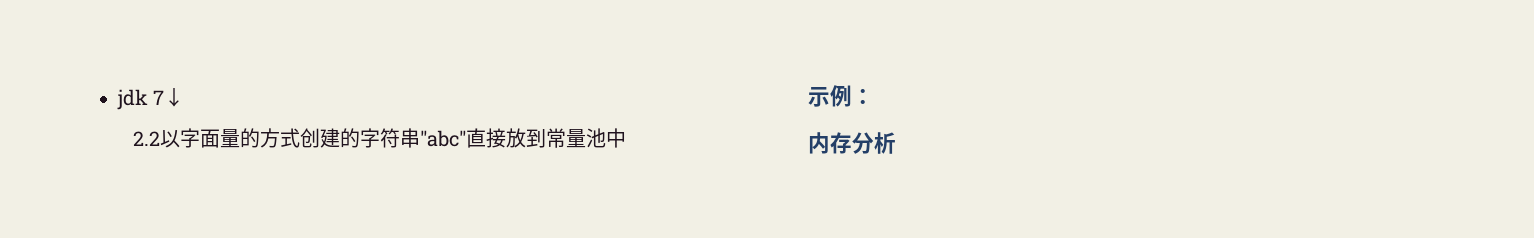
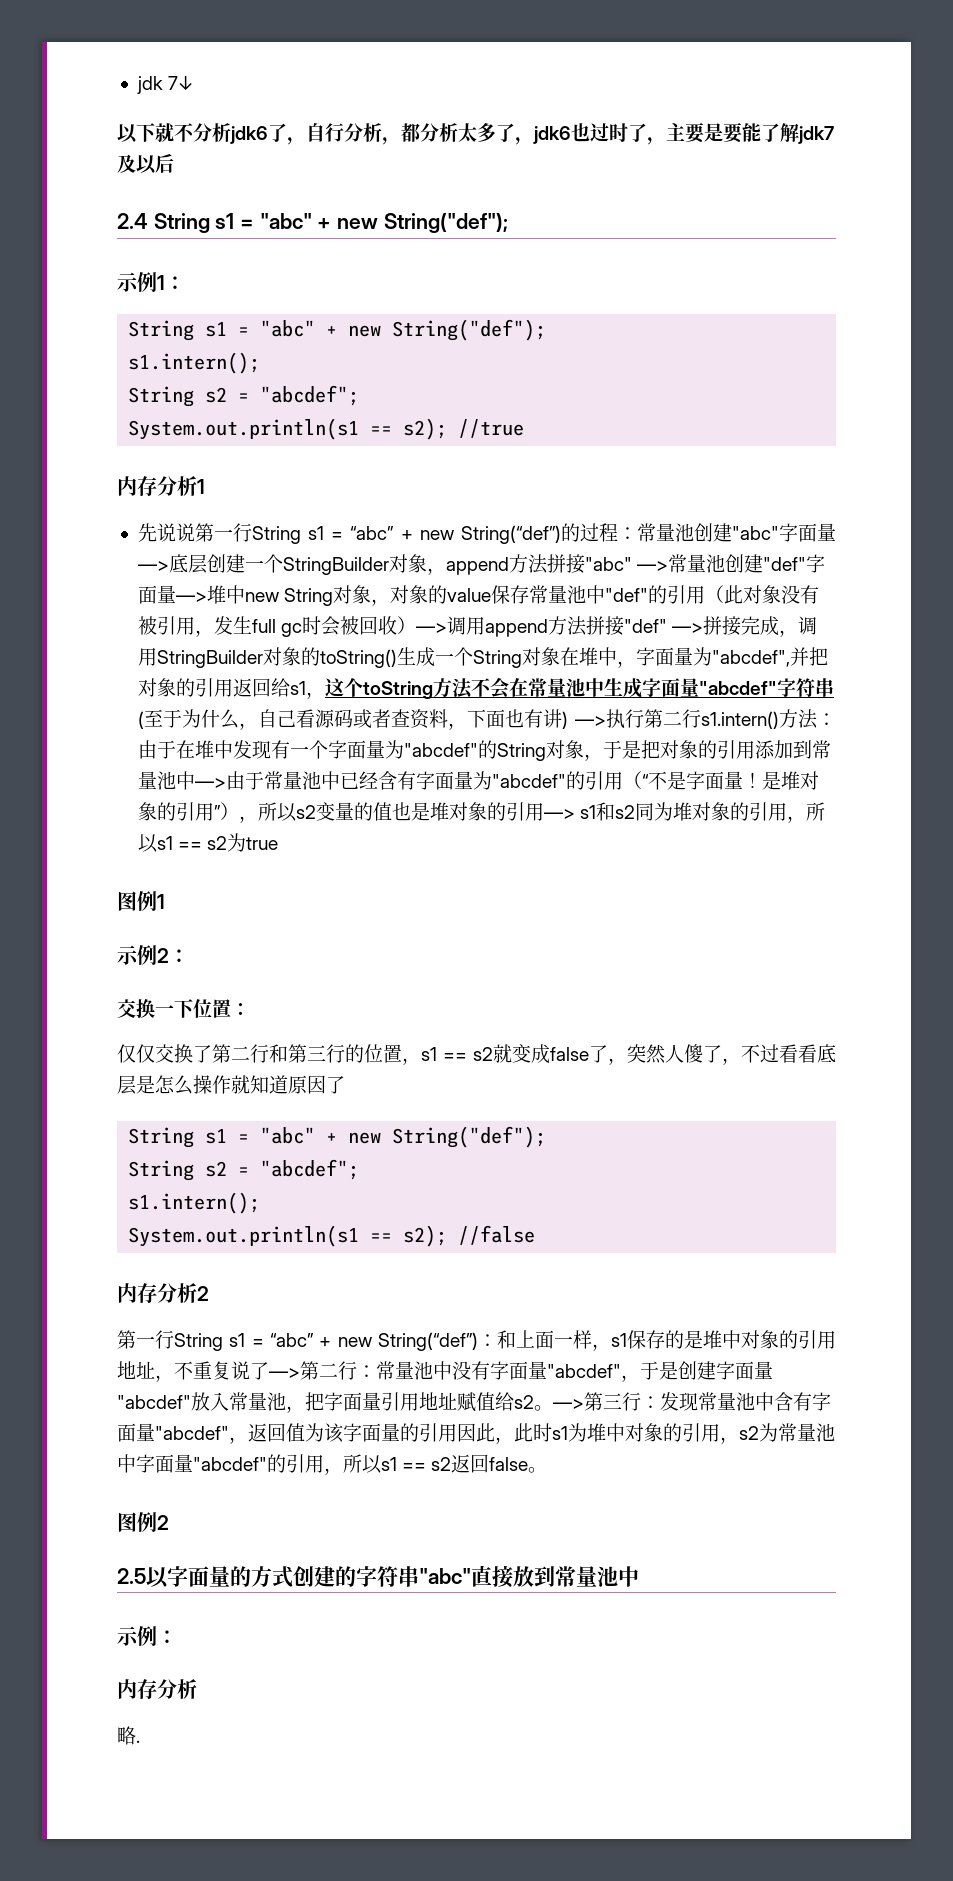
[132,131,160,146] 2.2 -> [117,123,834,145] [117,154,174,174] [117,212,508,233] [117,271,185,292] [128,319,547,341] [128,352,261,374] [128,385,360,407] [128,418,525,440] [117,476,205,496] [137,523,836,544] [137,554,826,575] [137,585,820,606] [137,616,818,637] [137,647,828,668] [137,677,834,699] [137,709,836,730] [137,740,831,761] [137,771,819,790] [137,802,826,823] [137,833,279,853] [117,890,165,911] [117,944,189,965] [117,998,250,1018] [117,1044,836,1065] [117,1075,345,1095] [128,1126,547,1148] [128,1159,360,1181] [128,1192,261,1214] [128,1225,536,1247] [117,1283,209,1303] [117,1330,836,1351] [117,1361,773,1382] [117,1392,831,1413] [117,1423,835,1444] [117,1454,548,1475] [117,1511,169,1532] [117,1568,146,1584] 以下就不分析jdk6了，自行分析，都分析太多了，jdk6也过时了，主要是要能了解jdk7及以后 // 2.4 String s1 = "abc" + new String("def"); // 示例1： // String s1 = "abc" + new String("def"); // s1.intern(); // String s2 = "abcdef"; // System.out.println(s1 == s2); //true // 内存分析1 // 先说说第一行String s1 = “abc” + new String(“def”)的过程：常量池创建"abc"字面量—>底层创建一个StringBuilder对象，append方法拼接"abc" —>常量池创建"def"字面量—>堆中new String对象，对象的value保存常量池中"def"的引用（此对象没有被引用，发生full gc时会被回收）—>调用append方法拼接"def" —>拼接完成，调用StringBuilder对象的toString()生成一个String对象在堆中，字面量为"abcdef",并把对象的引用返回给s1，这个toString方法不会在常量池中生成字面量"abcdef"字符串(至于为什么，自己看源码或者查资料，下面也有讲) —>执行第二行s1.intern()方法：由于在堆中发现有一个字面量为"abcdef"的String对象，于是把对象的引用添加到常量池中—>由于常量池中已经含有字面量为"abcdef"的引用（“不是字面量！是堆对象的引用”），所以s2变量的值也是堆对象的引用—> s1和s2同为堆对象的引用，所以s1 == s2为true // 图例1 // 示例2： // 交换一下位置： // 仅仅交换了第二行和第三行的位置，s1 == s2就变成false了，突然人傻了，不过看看底层是怎么操作就知道原因了 // String s1 = "abc" + new String("def"); // String s2 = "abcdef"; // s1.intern(); // System.out.println(s1 == s2); //false // 内存分析2 // 第一行String s1 = “abc” + new String(“def”)：和上面一样，s1保存的是堆中对象的引用地址，不重复说了—>第二行：常量池中没有字面量"abcdef"，于是创建字面量"abcdef"放入常量池，把字面量引用地址赋值给s2。—>第三行：发现常量池中含有字面量"abcdef"，返回值为该字面量的引用因此，此时s1为堆中对象的引用，s2为常量池中字面量"abcdef"的引用，所以s1 == s2返回false。 // 图例2 // 2.5
(896, 143) none -> [117,1726,140,1745] // 略.

